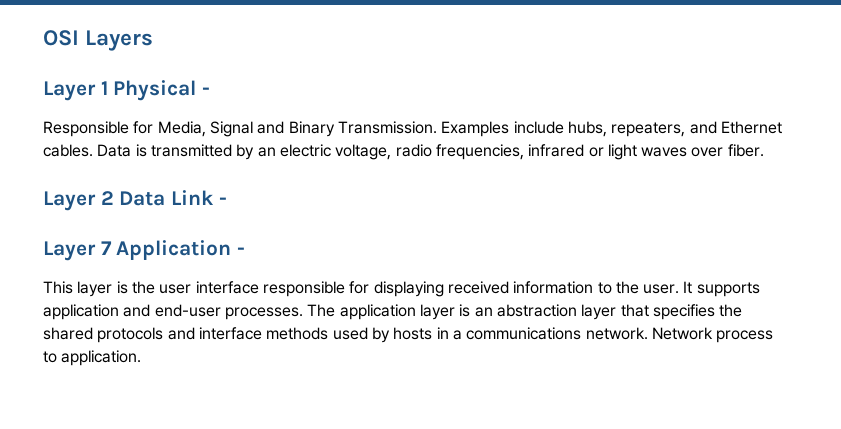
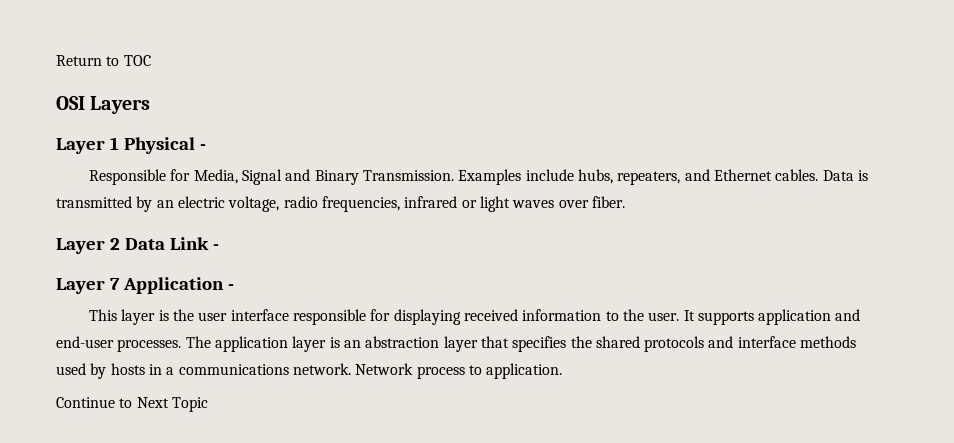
(43, 38) none -> [56,55,151,66] Return to TOC //
(142, 358) none -> [56,397,208,412] // Continue to Next Topic

